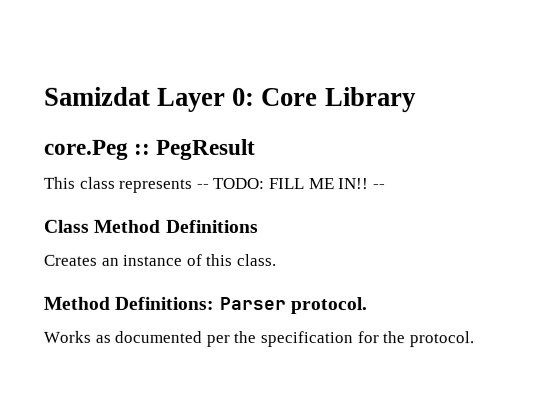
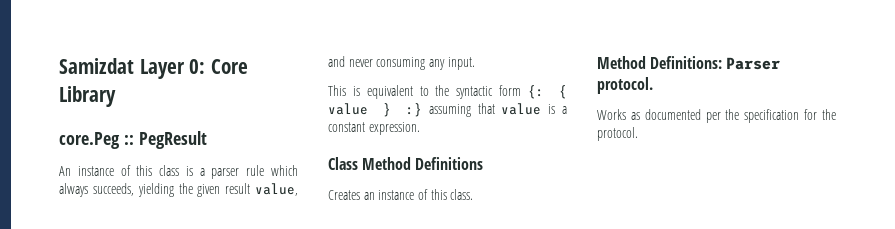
[44,176,386,193] This class represents -- TODO: FILL ME IN!! -- -> [59,165,298,179] [59,183,298,197] [328,56,475,70] [328,85,567,99] [328,103,567,117] [328,122,420,135] An instance of this class is a parser rule which always succeeds, yielding the given result value, and never consuming any input. // This is equivalent to the syntactic form {: { value } :} assuming that value is a constant expression.

